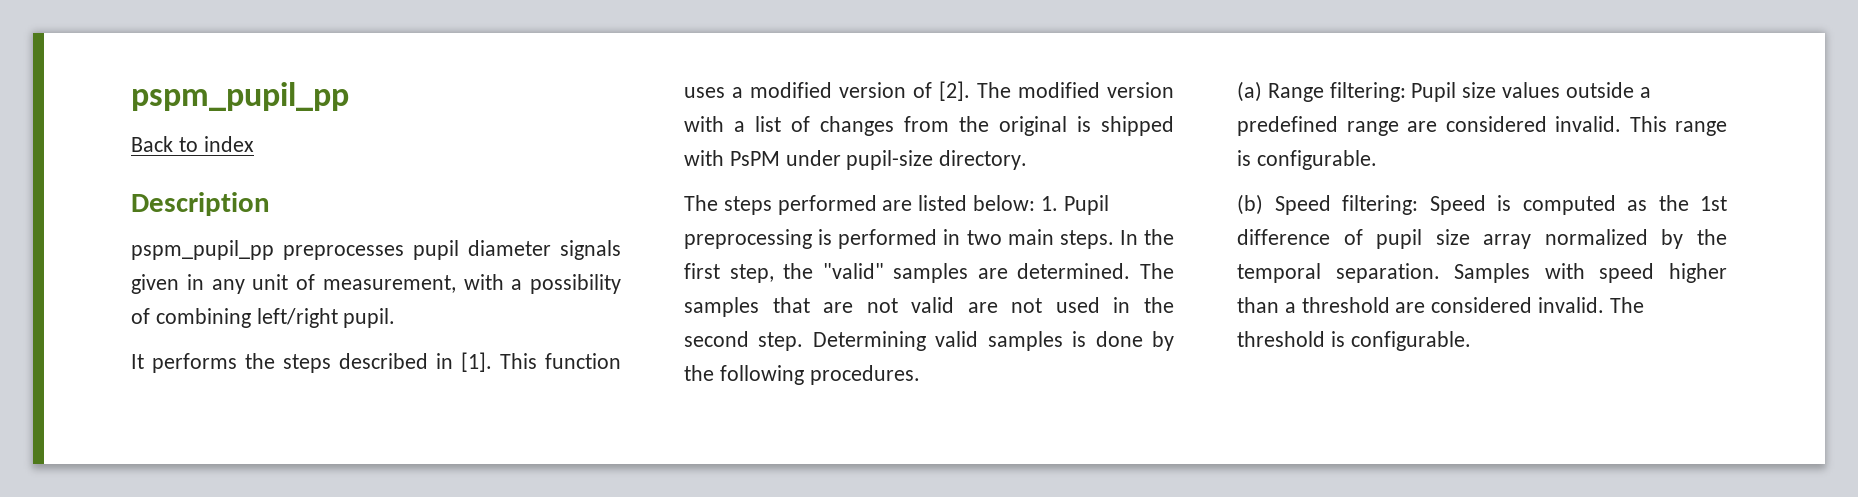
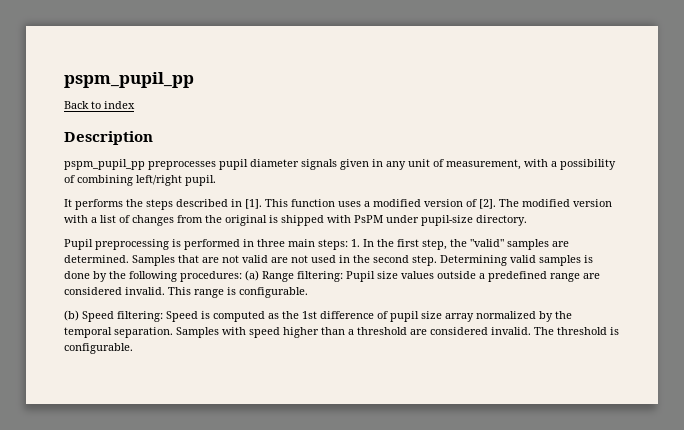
[684,195,1058,215] The steps performed are listed below: 1. -> (527, 220) none
[966,229,1114,249] two main steps. -> [257,239,360,250] three main steps: 1.
[1140,263,1174,279] [684,297,759,317] The samples -> [132,255,175,266] Samples
[809,365,920,385] procedures. // -> [180,271,242,282] procedures:

